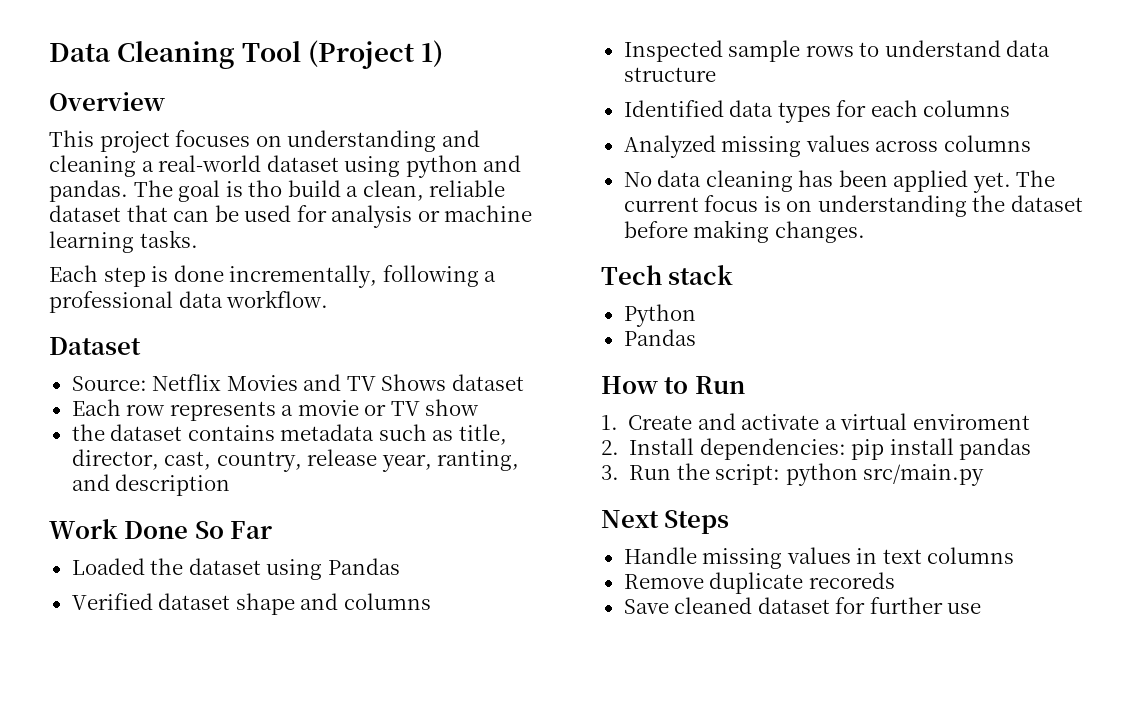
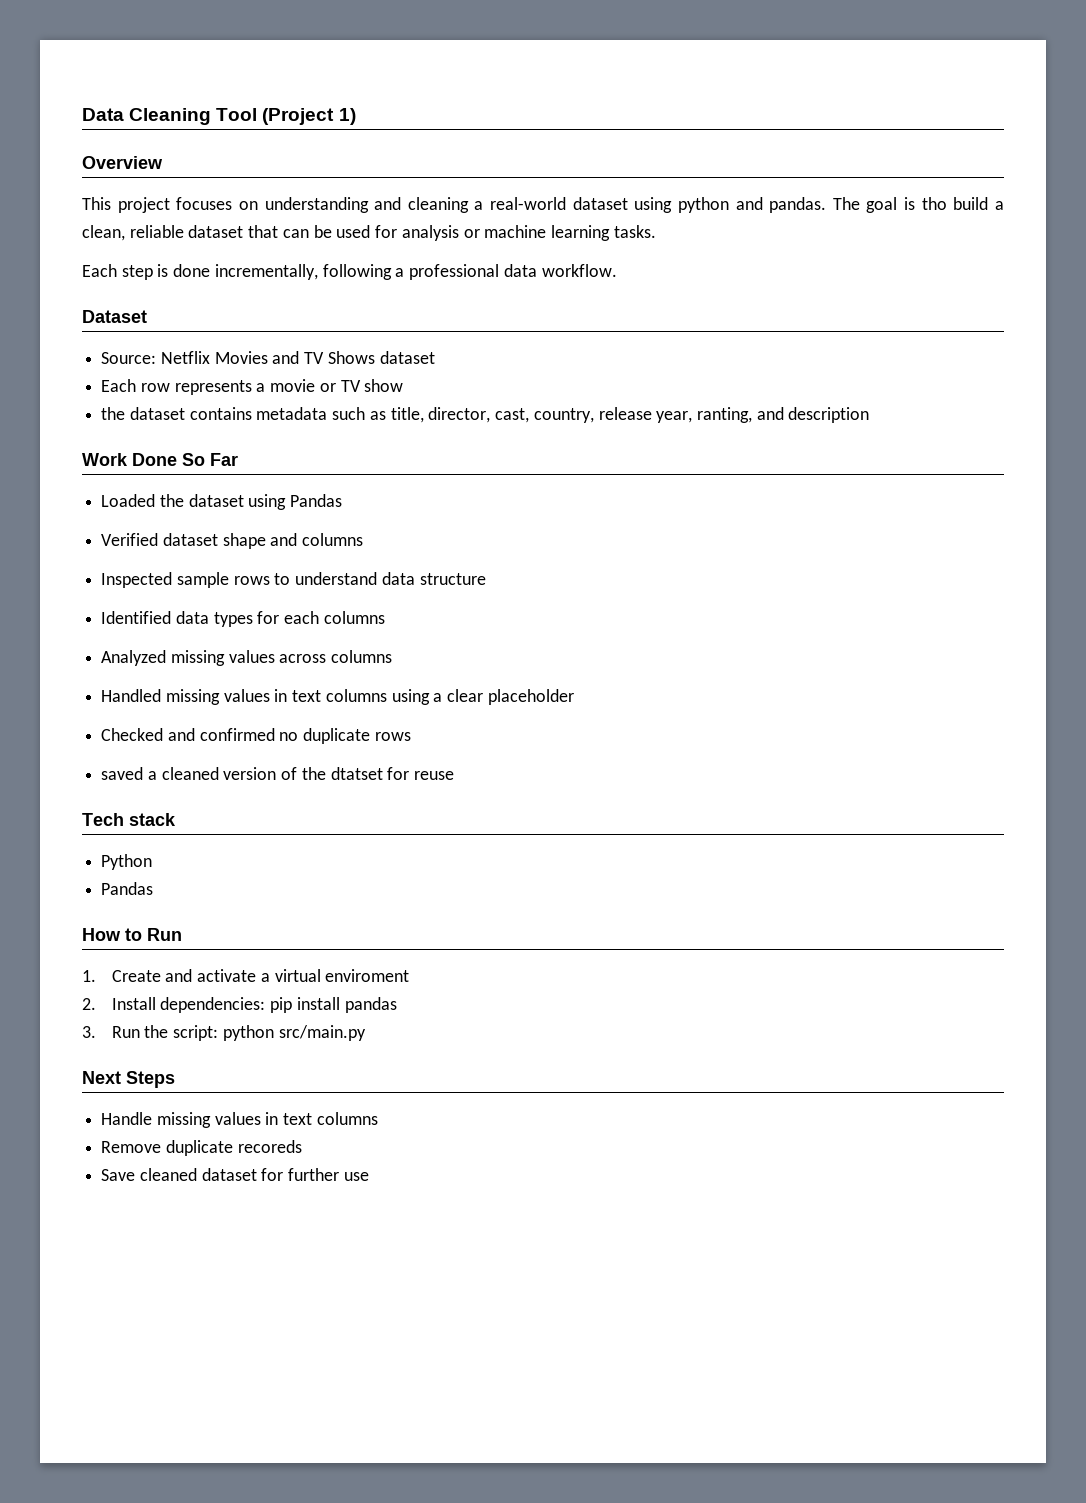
[623,170,1056,193] [623,195,1083,217] [623,220,865,243] No data cleaning has been applied yet. The current focus is on understanding the dataset before making changes. -> [101,689,574,705] [101,728,411,744] [101,767,455,780] Handled missing values in text columns using a clear placeholder // Checked and confirmed no duplicate rows // saved a cleaned version of the dtatset for reuse

